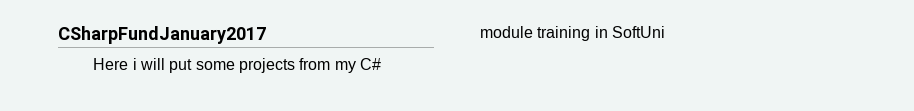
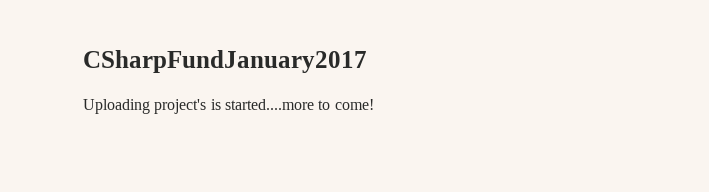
[93,58,381,73] [480,26,665,41] Here i will put some projects from my C# module training in SoftUni -> [83,99,374,114] Uploading project's is started....more to come!

